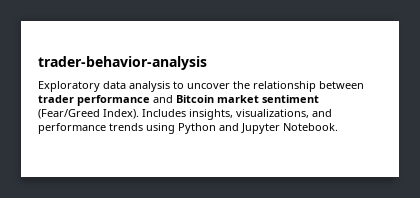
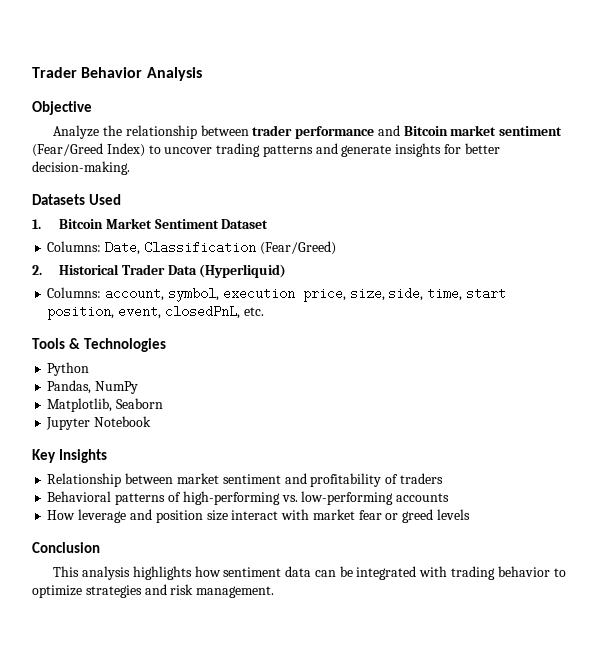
[38,56,207,70] [38,81,230,92] trader-behavior-analysis // Exploratory data analysis to uncover -> [32,67,202,81] [32,101,92,115] [53,125,100,139] Trader Behavior Analysis // Objective // Analyze
[103,109,332,120] [38,123,338,134] Index). Includes insights, visualizations, and performance trends using Python and Jupyter Notebook. -> [106,143,500,157] [32,161,130,175] [32,194,121,205] [32,218,269,229] [47,241,336,255] [32,264,287,278] [47,287,506,302] [47,305,264,320] [32,338,166,352] [47,362,90,376] [47,380,139,394] [47,398,164,412] [46,416,152,430] [32,449,107,463] [47,473,443,487] [47,491,450,505] [47,509,470,523] [32,542,100,553] [53,566,566,580] [32,584,275,598] Index) to uncover trading patterns and generate insights for better decision-making. // Datasets Used // 1. Bitcoin Market Sentiment Dataset // Columns: Date, Classification (Fear/Greed) // 2. Historical Trader Data (Hyperliquid) // Columns: account, symbol, execution price, size, side, time, start position, event, closedPnL, etc. // Tools & Technologies // Python // Pandas, NumPy // Matplotlib, Seaborn // Jupyter Notebook // Key Insights // Relationship between market sentiment and profitability of traders // Behavioral patterns of high-performing vs. low-performing accounts // How leverage and position size interact with market fear or greed levels // Conclusion // This analysis highlights how sentiment data can be integrated with trading behavior to optimize strategies and risk management.

